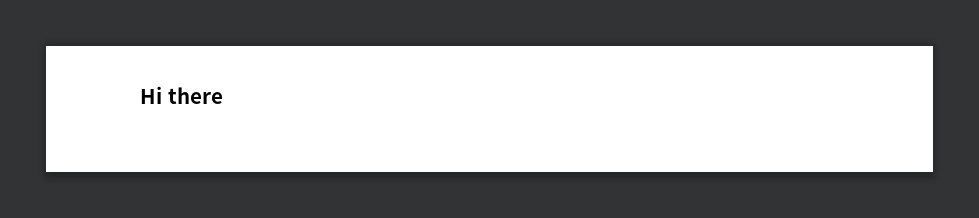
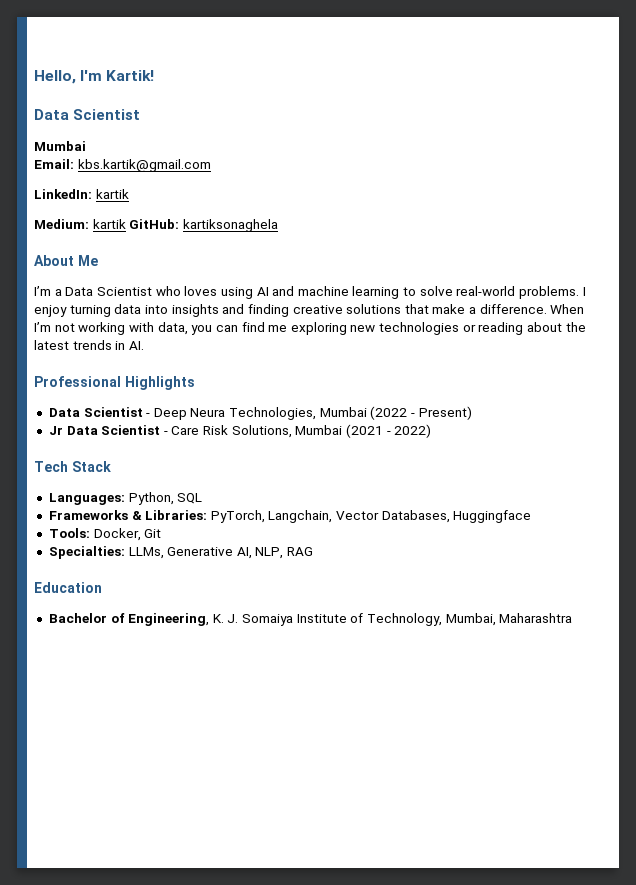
[140,86,223,104] Hi there -> [34,70,155,84] [34,109,141,120] [34,141,86,151] [34,159,211,172] [34,189,129,199] [34,219,278,232] [34,255,98,266] [34,286,586,299] [34,304,585,317] [34,322,586,335] [34,340,144,350] [34,376,195,390] [48,406,472,420] [48,424,432,438] [34,461,111,472] [48,492,203,505] [48,510,532,523] [48,528,162,541] [48,546,314,559] [34,582,102,593] [48,613,573,626] Hello, I'm Kartik! // Data Scientist // Mumbai // Email: kbs.kartik@gmail.com // LinkedIn: kartik // Medium: kartik GitHub: kartiksonaghela // About Me // I’m a Data Scientist who loves using AI and machine learning to solve real-world problems. I enjoy turning data into insights and finding creative solutions that make a difference. When I’m not working with data, you can find me exploring new technologies or reading about the latest trends in AI. // Professional Highlights // Data Scientist - Deep Neura Technologies, Mumbai (2022 - Present) // Jr Data Scientist - Care Risk Solutions, Mumbai (2021 - 2022) // Tech Stack // Languages: Python, SQL // Frameworks & Libraries: PyTorch, Langchain, Vector Databases, Huggingface // Tools: Docker, Git // Specialties: LLMs, Generative AI, NLP, RAG // Education // Bachelor of Engineering, K. J. Somaiya Institute of Technology, Mumbai, Maharashtra

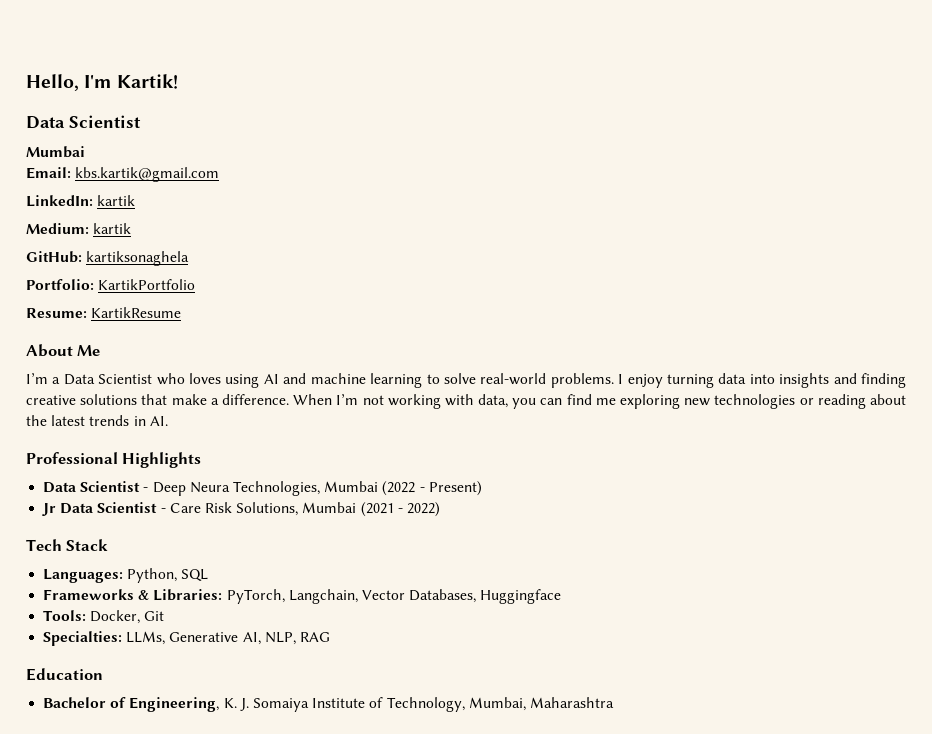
(126, 224) none -> (132, 228) //
(278, 225) none -> [26,279,196,290] [26,307,182,318] // Portfolio: KartikPortfolio // Resume: KartikResume

